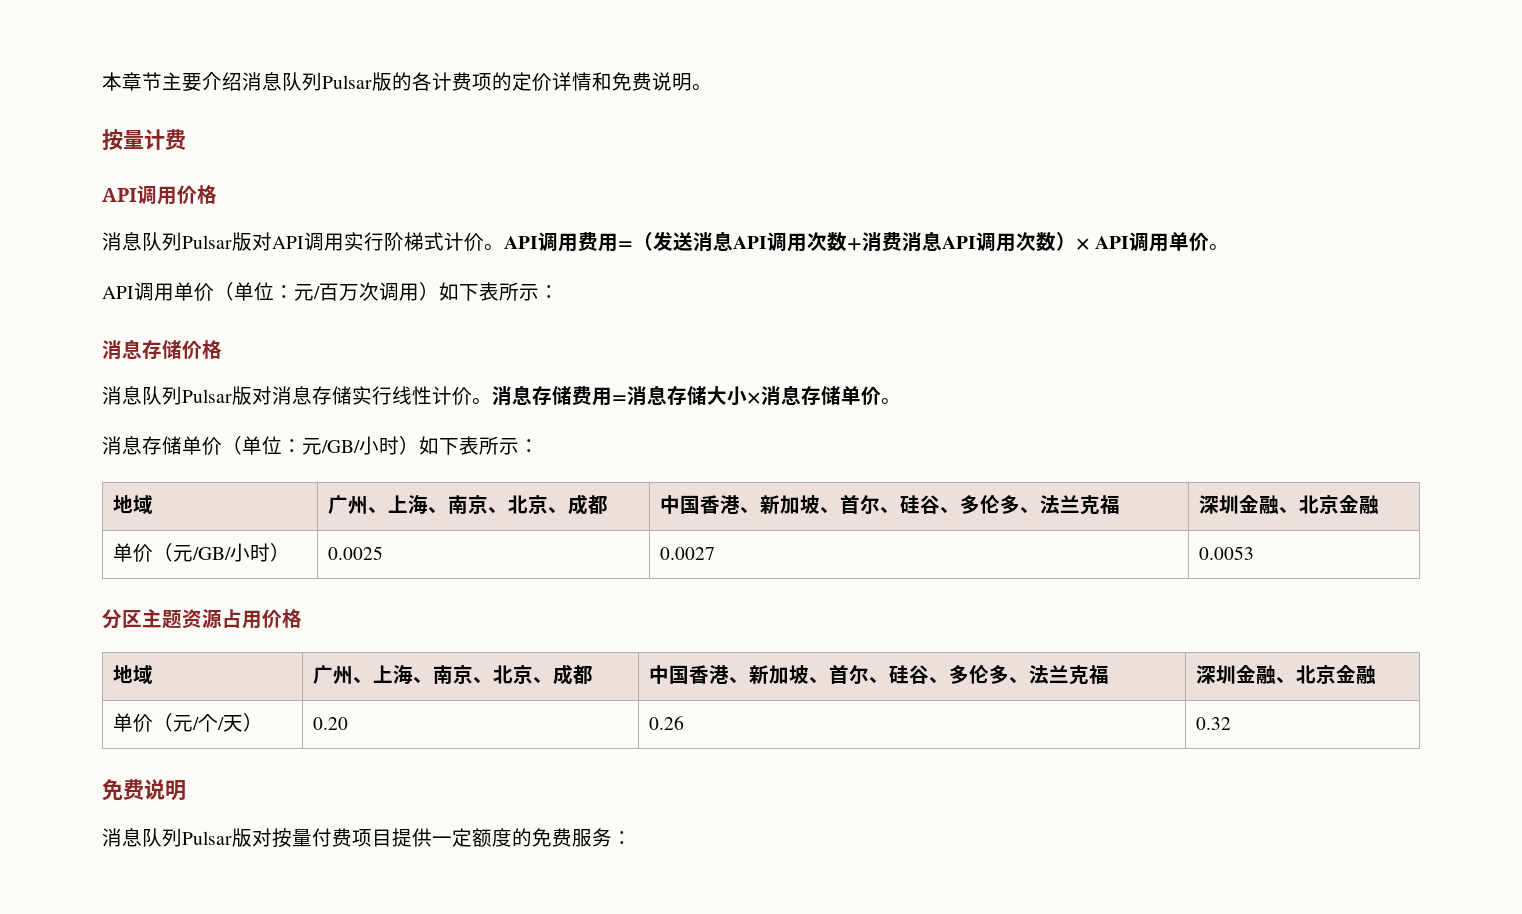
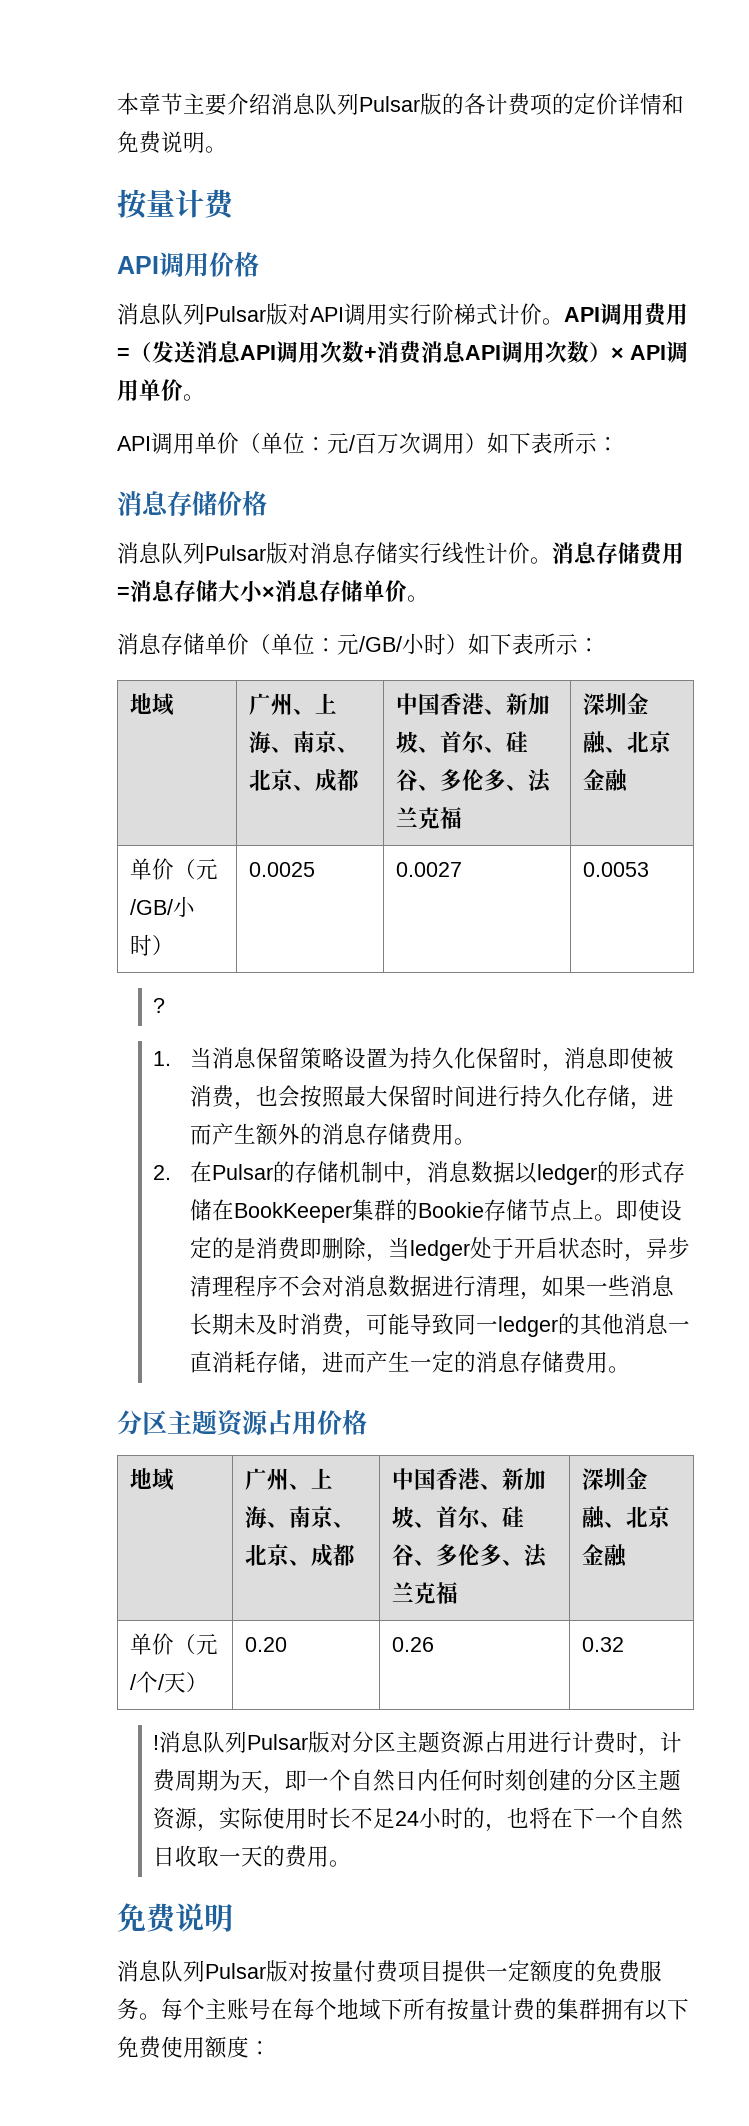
(1254, 553) none -> [153,998,166,1013] [153,1047,674,1072] [189,1085,674,1110] [189,1123,476,1146] [153,1161,685,1186] [189,1199,682,1223] [189,1237,690,1262] [189,1275,674,1300] [189,1313,690,1338] [189,1351,630,1376] // ? // 1.当消息保留策略设置为持久化保留时，消息即使被消费，也会按照最大保留时间进行持久化存储，进而产生额外的消息存储费用。 // 2.在Pulsar的存储机制中，消息数据以ledger的形式存储在BookKeeper集群的Bookie存储节点上。即使设定的是消费即删除，当ledger处于开启状态时，异步清理程序不会对消息数据进行清理，如果一些消息长期未及时消费，可能导致同一ledger的其他消息一直消耗存储，进而产生一定的消息存储费用。
(1231, 723) none -> [153,1731,683,1756] [153,1769,682,1794] [153,1807,684,1832] [153,1845,352,1868] // !消息队列Pulsar版对分区主题资源占用进行计费时，计费周期为天，即一个自然日内任何时刻创建的分区主题资源，实际使用时长不足24小时的，也将在下一个自然日收取一天的费用。
(612, 837) none -> [139,1998,689,2021] [117,2036,249,2059] 。每个主账号在每个地域下所有按量计费的集群拥有以下免费使用额度

